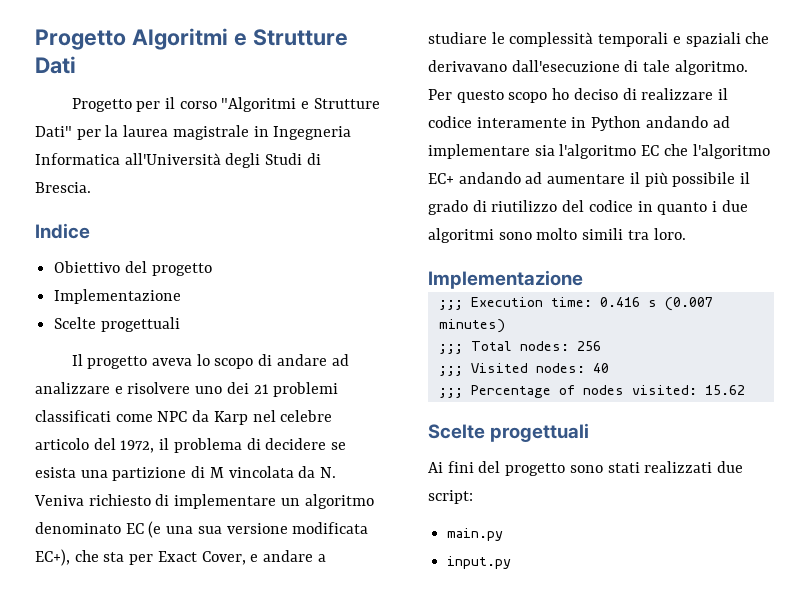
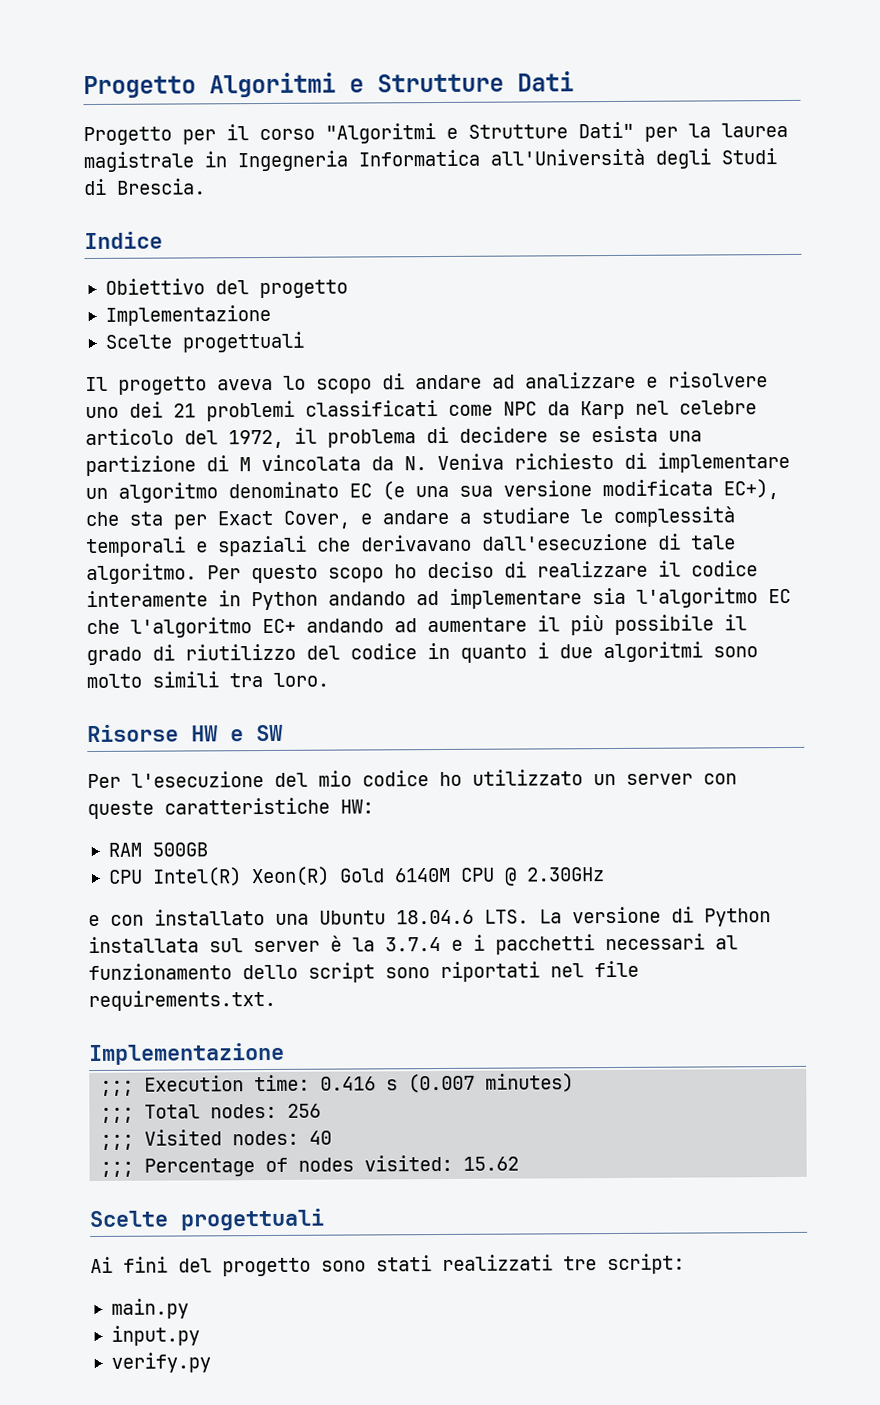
(686, 234) none -> [87,724,283,743] [87,769,737,789] [87,797,374,820] [107,842,208,857] [107,866,605,887] [88,906,771,927] [88,933,738,955] [88,960,639,983] [88,989,276,1012] // Risorse HW e SW // Per l'esecuzione del mio codice ho utilizzato un server con queste caratteristiche HW: // RAM 500GB // CPU Intel(R) Xeon(R) Gold 6140M CPU @ 2.30GHz // e con installato una Ubuntu 18.04.6 LTS. La versione di Python installata sul server è la 3.7.4 e i pacchetti necessari al funzionamento dello script sono riportati nel file requirements.txt.
[717,461,744,473] due -> [563,1256,597,1271] tre
(512, 562) none -> [110,1352,211,1373] // verify.py

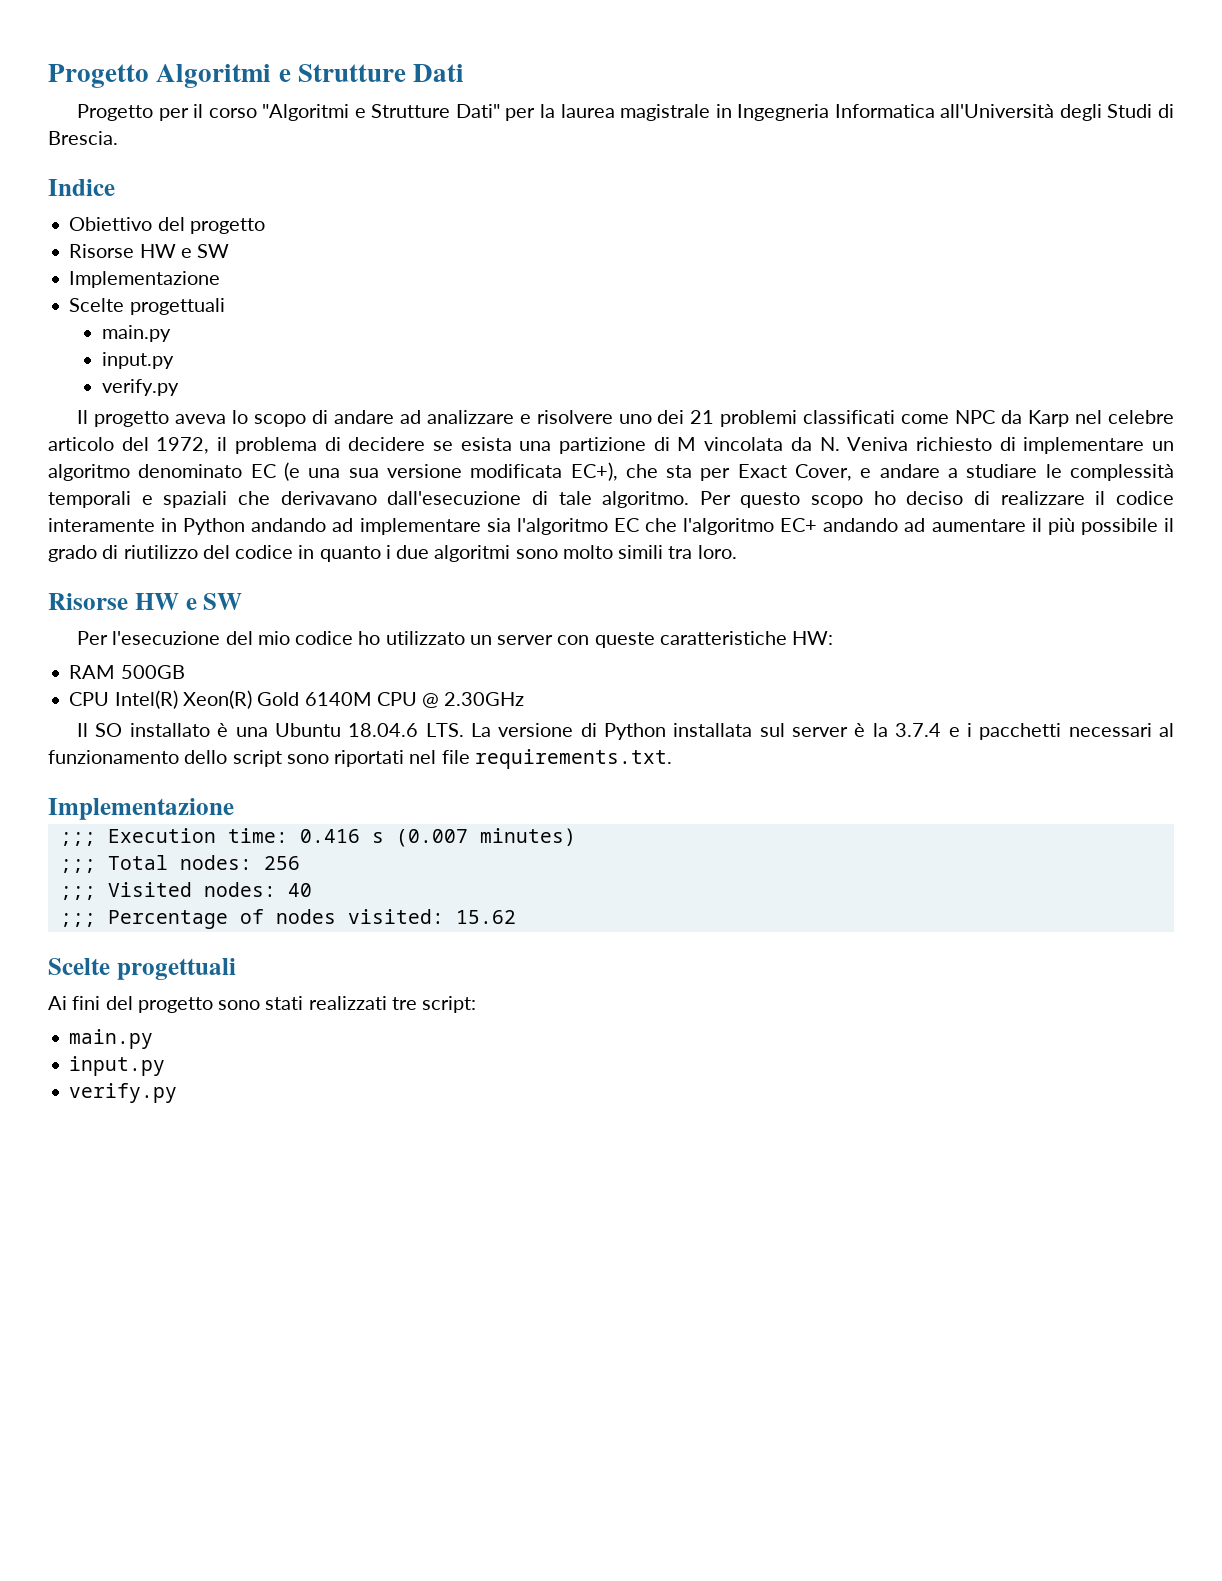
(348, 289) none -> [69,244,230,258] // Risorse HW e SW
(304, 342) none -> [101,325,171,342] [101,352,174,369] [101,379,179,396] // main.py // input.py // verify.py
[88,909,265,927] e con installato -> [77,723,229,737] Il SO installato è

